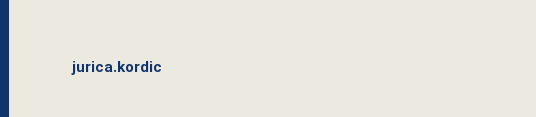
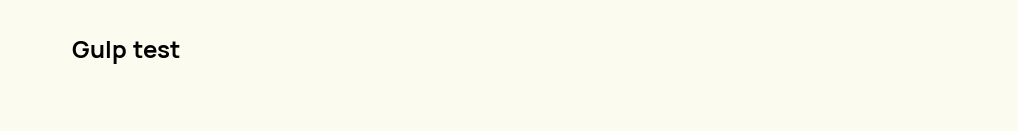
[71,61,162,75] jurica.kordic -> [72,41,181,64] Gulp test

